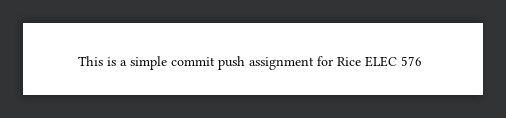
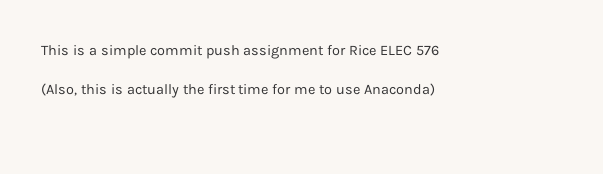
(422, 61) none -> [41,83,436,98] // (Also, this is actually the first time for me to use Anaconda)

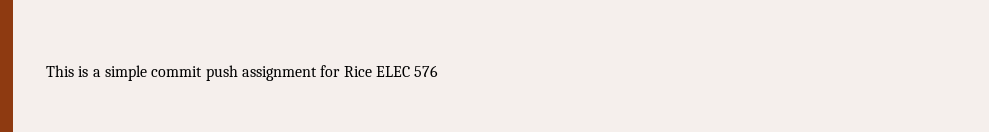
[41,83,436,98] // (Also, this is actually the first time for me to use Anaconda) -> (439, 71) none

